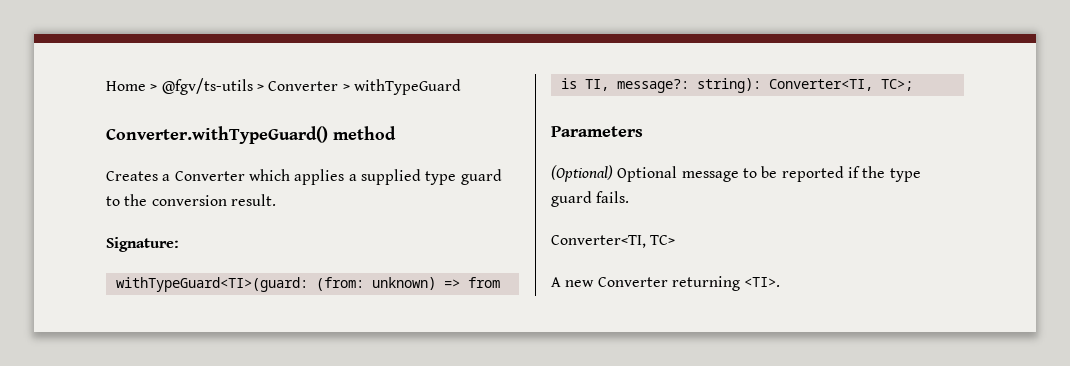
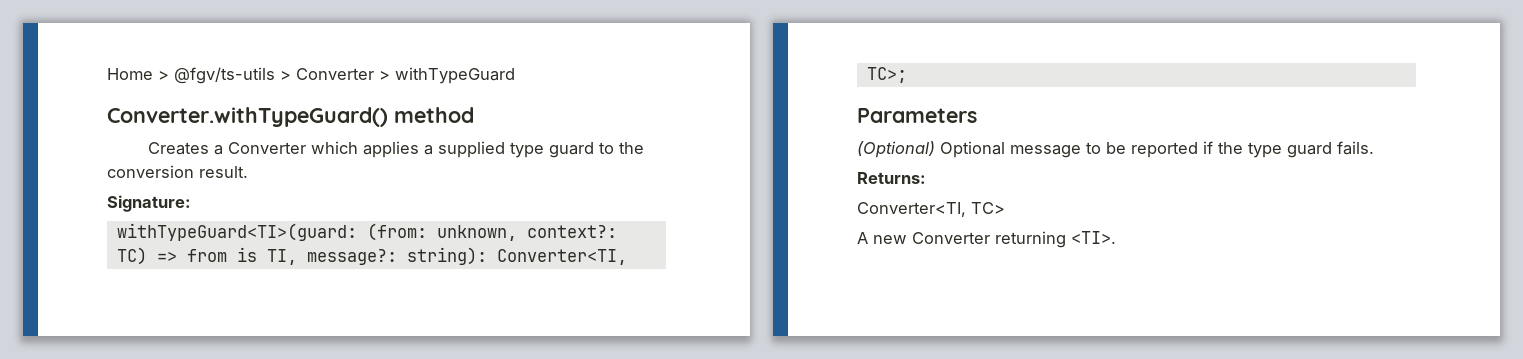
[371,277,436,290] unknown) -> [436,225,617,241] [116,247,147,265] unknown, context?: TC)
(630, 197) none -> [857,172,926,184] // Returns:

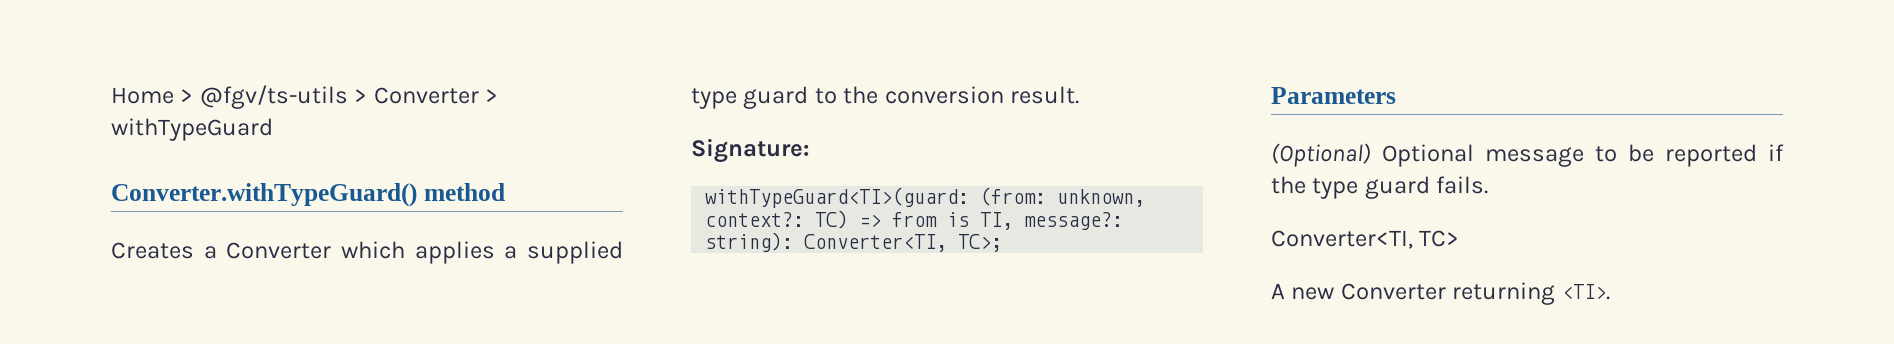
[857,172,926,184] // Returns: -> (1489, 185) none

